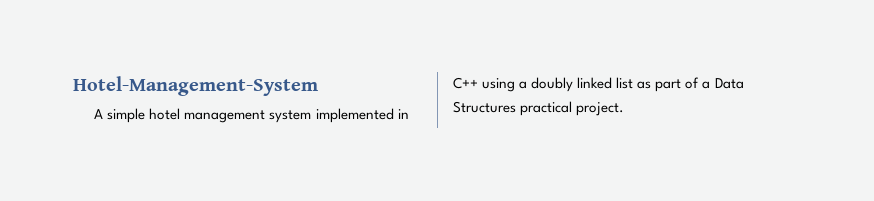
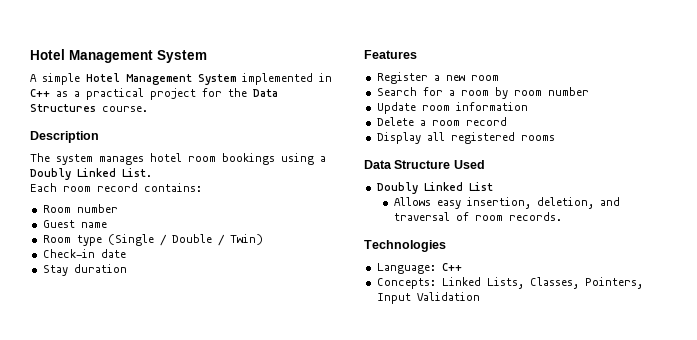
[73,76,318,96] Hotel-Management-System -> [30,49,207,63] Hotel Management System
[149,108,409,123] [453,77,744,92] [453,101,625,116] hotel management system implemented in C++ using a doubly linked list as part of a Data Structures practical project. -> [86,73,332,85] [30,88,278,100] [30,104,148,112] [30,131,99,143] [30,153,326,165] [30,168,152,180] [30,183,202,192] [42,204,118,213] [42,220,107,228] [42,234,263,246] [42,249,126,258] [42,264,127,276] [364,50,417,59] [376,72,499,84] [376,87,589,99] [376,102,528,114] [376,117,507,126] [376,132,555,144] [364,160,485,169] [376,182,493,194] [393,197,620,209] [393,212,562,221] [364,240,446,252] [376,263,462,274] [376,277,643,289] [376,292,480,304] Hotel Management System implemented in C++ as a practical project for the Data Structures course. // Description // The system manages hotel room bookings using a Doubly Linked List. // Each room record contains: // Room number // Guest name // Room type (Single / Double / Twin) // Check-in date // Stay duration // Features // Register a new room // Search for a room by room number // Update room information // Delete a room record // Display all registered rooms // Data Structure Used // Doubly Linked List // Allows easy insertion, deletion, and traversal of room records. // Technologies // Language: C++ // Concepts: Linked Lists, Classes, Pointers, Input Validation

